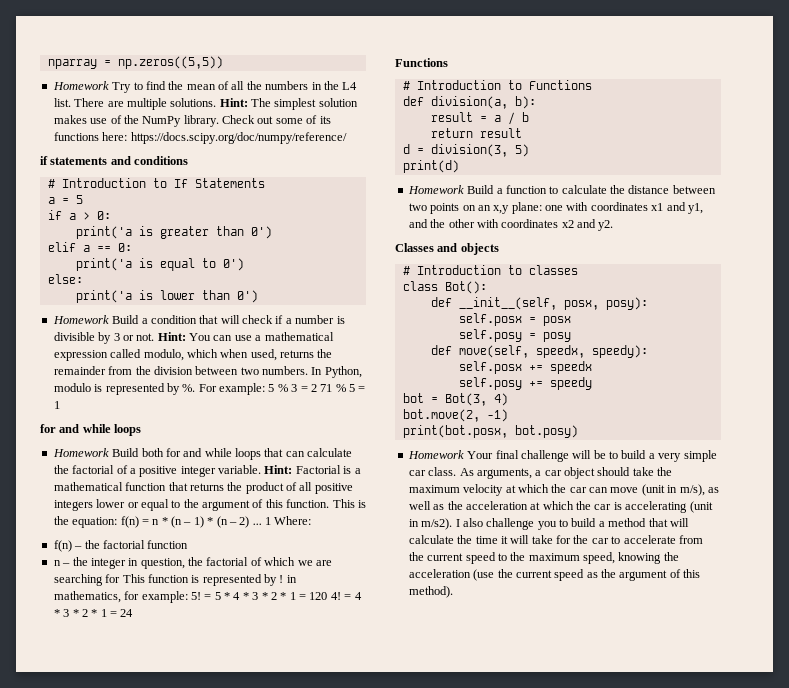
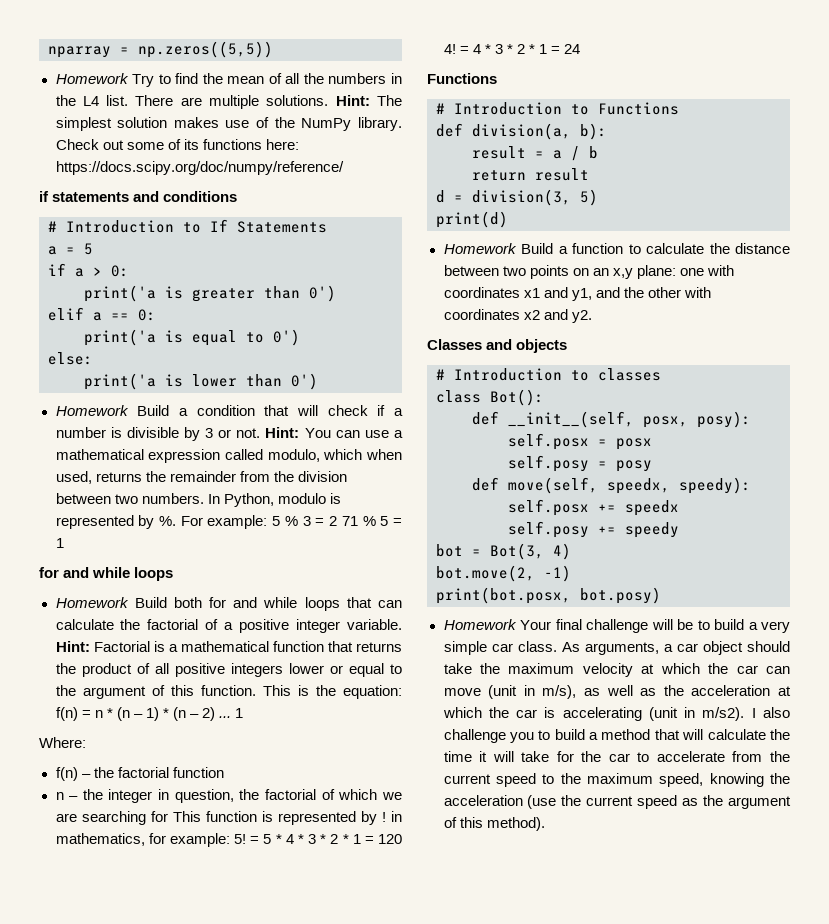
(271, 521) none -> (244, 713) //

